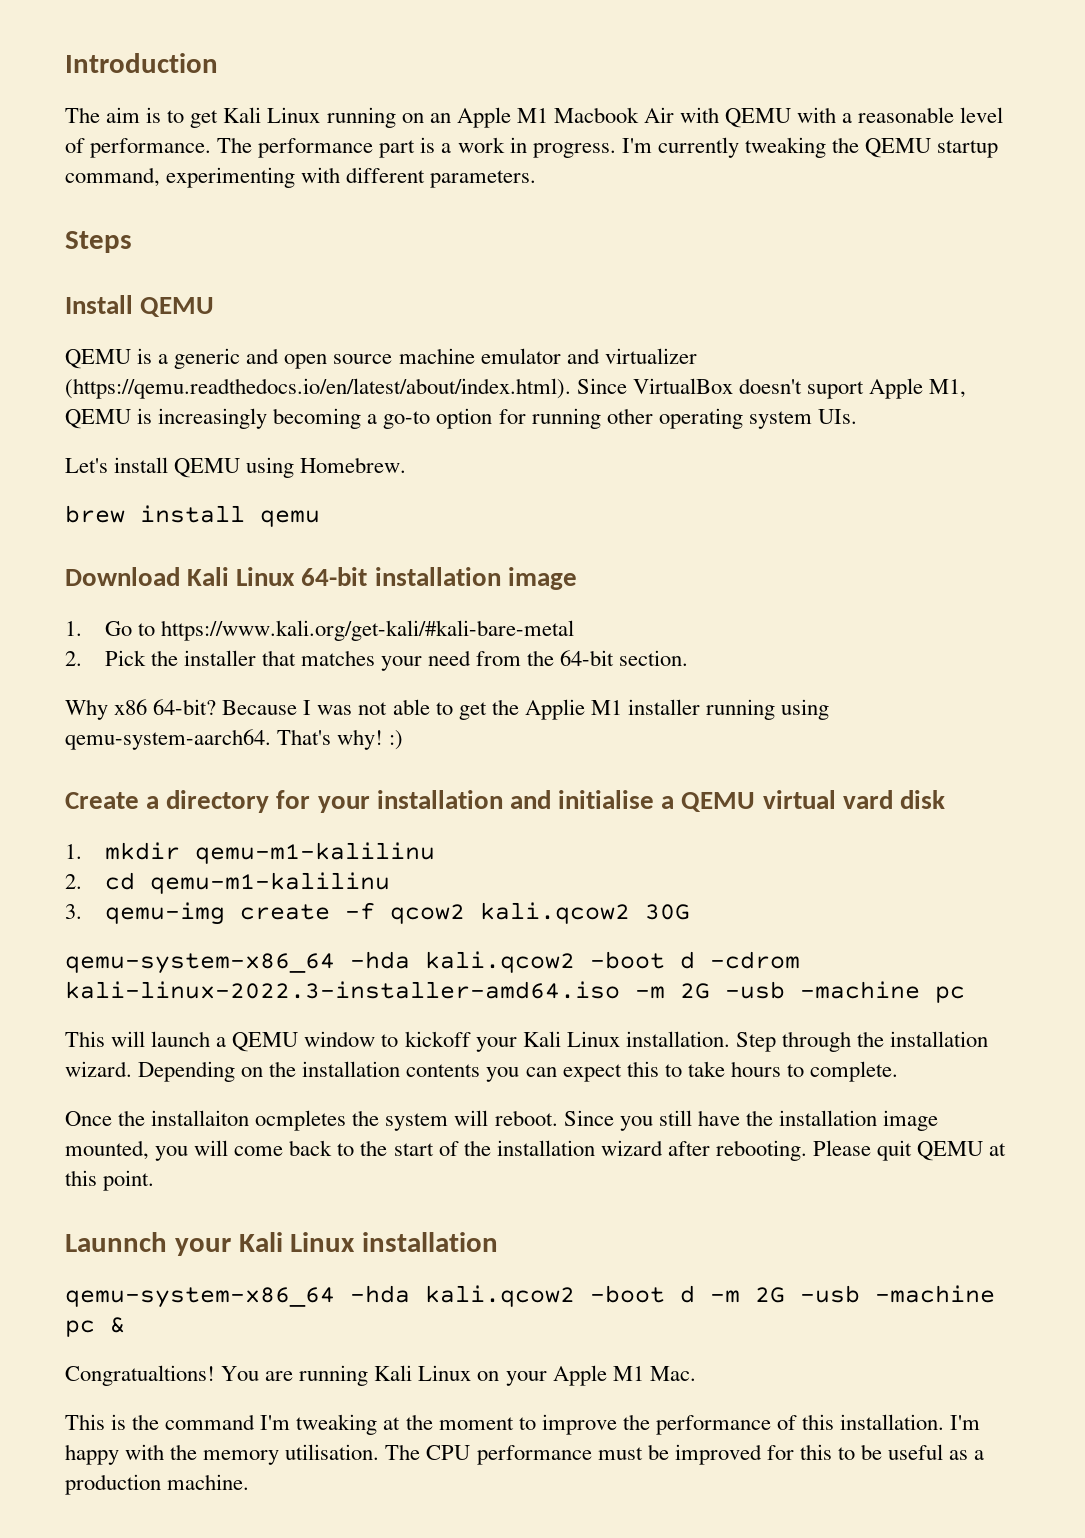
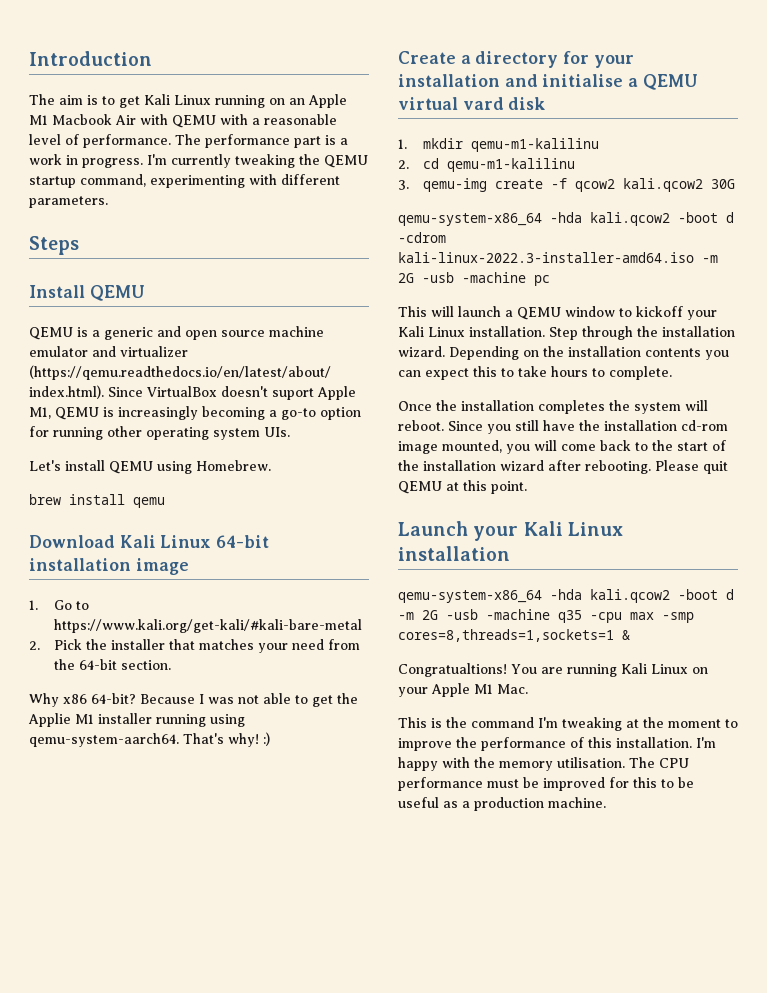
[151,1110,347,1131] installaiton ocmpletes -> [461,400,605,414] installation completes
(877, 1118) none -> [681,420,728,431] cd-rom
[65,1232,167,1252] Launnch -> [398,521,468,536] Launch
[65,1320,95,1337] pc -> [558,610,694,623] [398,629,614,642] q35 -cpu max -smp cores=8,threads=1,sockets=1

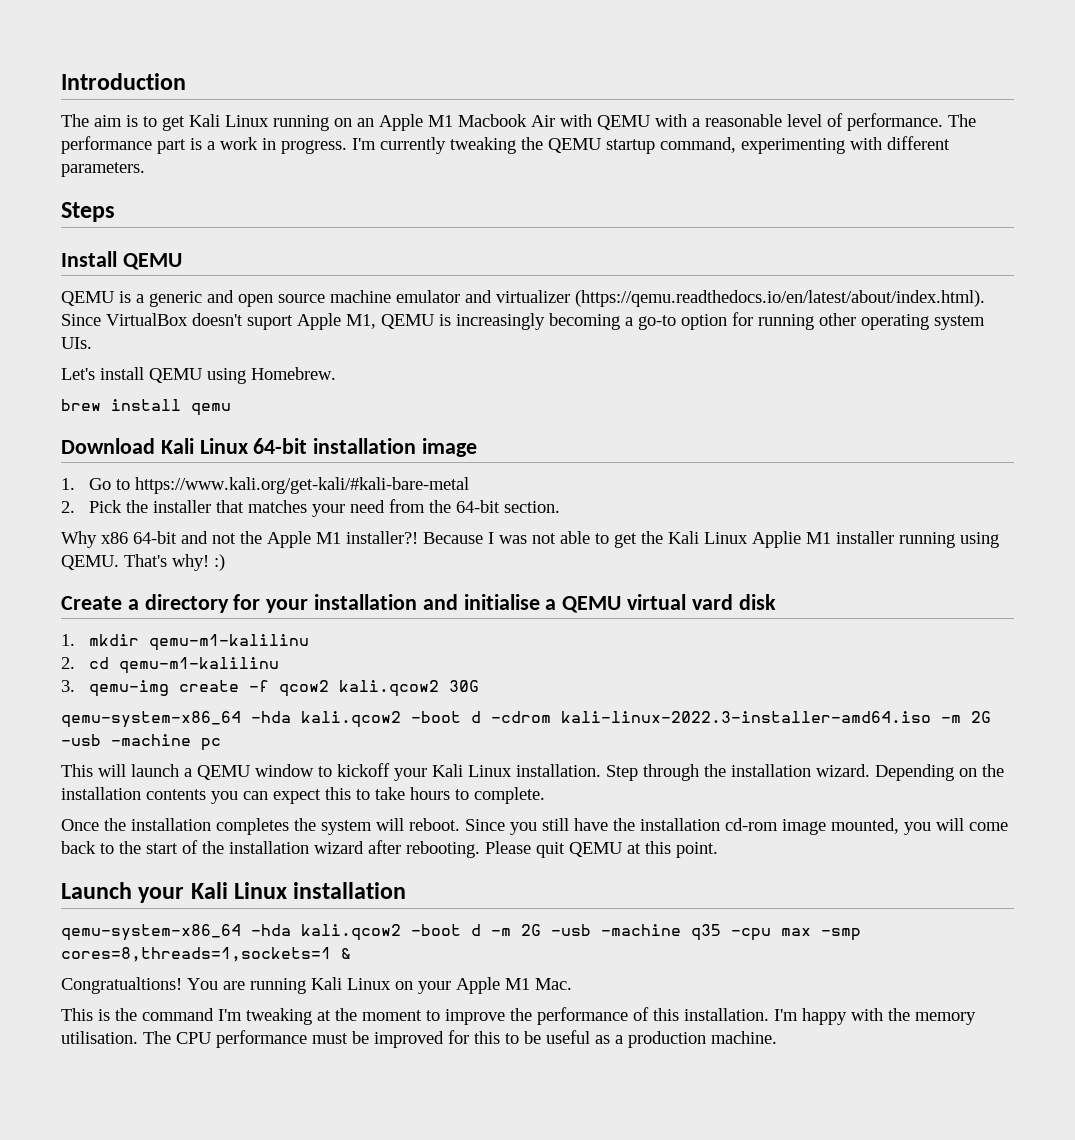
[91,693,136,704] 64-bit? -> [133,531,418,548] 64-bit and not the Apple M1 installer?!
(358, 698) none -> [668,531,748,544] Kali Linux
[29,733,179,747] qemu-system-aarch64. -> [61,555,119,570] QEMU.

